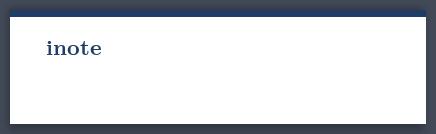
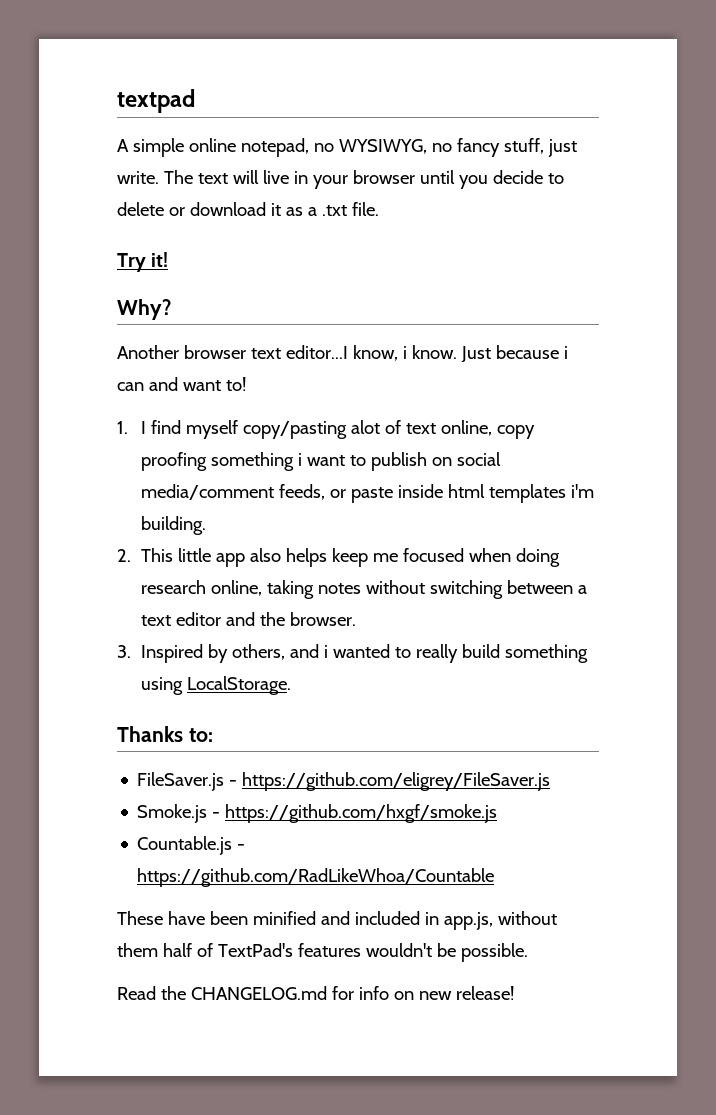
[46,41,102,55] inote -> [117,89,195,113] [117,138,577,157] [117,170,564,189] [117,202,379,216] [117,252,169,272] [117,299,172,320] [117,345,568,363] [117,377,246,391] [117,420,536,439] [141,452,502,471] [141,484,595,503] [141,516,207,535] [117,548,561,567] [141,580,588,599] [141,612,357,626] [117,644,589,663] [141,676,292,695] [117,726,213,742] [137,772,551,791] [137,804,498,823] [137,836,246,855] [137,868,495,887] [117,911,557,930] [117,943,528,962] [117,986,514,1000] textpad // A simple online notepad, no WYSIWYG, no fancy stuff, just write. The text will live in your browser until you decide to delete or download it as a .txt file. // Try it! // Why? // Another browser text editor...I know, i know. Just because i can and want to! // 1. I find myself copy/pasting alot of text online, copy proofing something i want to publish on social media/comment feeds, or paste inside html templates i'm building. // 2. This little app also helps keep me focused when doing research online, taking notes without switching between a text editor and the browser. // 3. Inspired by others, and i wanted to really build something using LocalStorage. // Thanks to: // FileSaver.js - https://github.com/eligrey/FileSaver.js // Smoke.js - https://github.com/hxgf/smoke.js // Countable.js - https://github.com/RadLikeWhoa/Countable // These have been minified and included in app.js, without them half of TextPad's features wouldn't be possible. // Read the CHANGELOG.md for info on new release!

